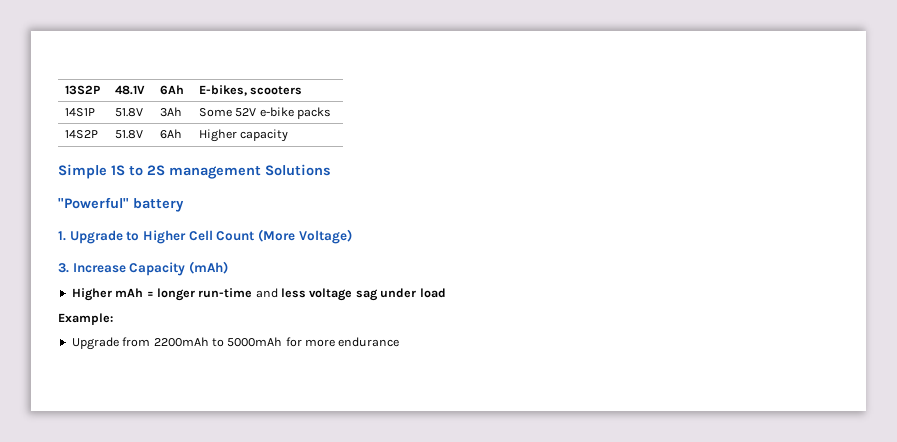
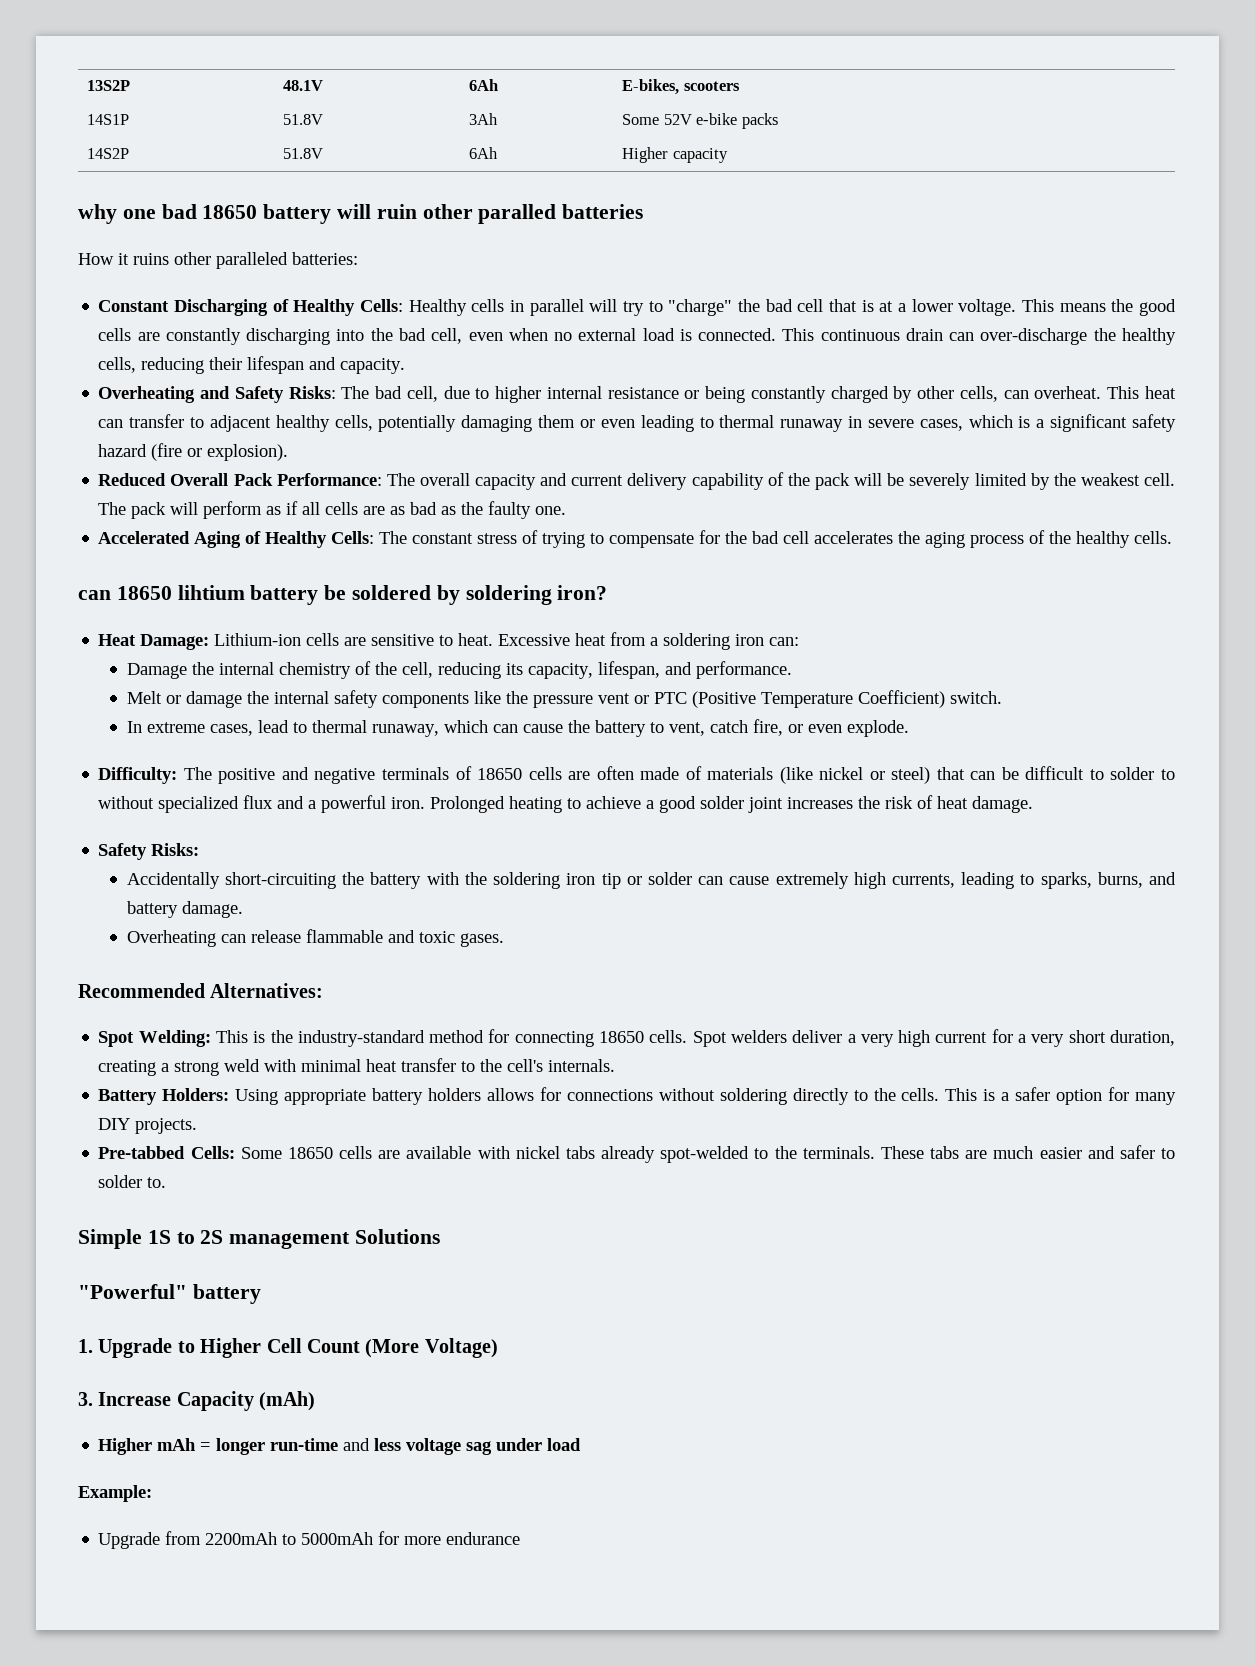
(289, 135) none -> [78,204,644,224] [78,252,358,269] [98,299,1177,316] [98,328,1176,345] [98,356,406,374] [98,386,1176,403] [98,414,1177,432] [98,443,289,461] [98,472,1175,490] [98,501,567,519] [98,530,1173,548] [78,585,608,605] [98,632,800,650] [126,661,792,679] [126,690,1002,708] [126,719,909,737] [98,766,1176,784] [98,795,1034,813] [98,843,200,860] [126,872,1177,889] [126,901,243,918] [126,929,504,947] [78,983,324,998] [98,1029,1175,1047] [98,1058,616,1076] [98,1087,1177,1105] [98,1118,198,1134] [98,1145,1175,1163] [98,1175,167,1188] // why one bad 18650 battery will ruin other paralled batteries // How it ruins other paralleled batteries: // Constant Discharging of Healthy Cells: Healthy cells in parallel will try to "charge" the bad cell that is at a lower voltage. This means the good cells are constantly discharging into the bad cell, even when no external load is connected. This continuous drain can over-discharge the healthy cells, reducing their lifespan and capacity. // Overheating and Safety Risks: The bad cell, due to higher internal resistance or being constantly charged by other cells, can overheat. This heat can transfer to adjacent healthy cells, potentially damaging them or even leading to thermal runaway in severe cases, which is a significant safety hazard (fire or explosion). // Reduced Overall Pack Performance: The overall capacity and current delivery capability of the pack will be severely limited by the weakest cell. The pack will perform as if all cells are as bad as the faulty one. // Accelerated Aging of Healthy Cells: The constant stress of trying to compensate for the bad cell accelerates the aging process of the healthy cells. // can 18650 lihtium battery be soldered by soldering iron? // Heat Damage: Lithium-ion cells are sensitive to heat. Excessive heat from a soldering iron can: // Damage the internal chemistry of the cell, reducing its capacity, lifespan, and performance. // Melt or damage the internal safety components like the pressure vent or PTC (Positive Temperature Coefficient) switch. // In extreme cases, lead to thermal runaway, which can cause the battery to vent, catch fire, or even explode. // Difficulty: The positive and negative terminals of 18650 cells are often made of materials (like nickel or steel) that can be difficult to solder to without specialized flux and a powerful iron. Prolonged heating to achieve a good solder joint increases the risk of heat damage. // Safety Risks: // Accidentally short-circuiting the battery with the soldering iron tip or solder can cause extremely high currents, leading to sparks, burns, and battery damage. // Overheating can release flammable and toxic gases. // Recommended Alternatives: // Spot Welding: This is the industry-standard method for connecting 18650 cells. Spot welders deliver a very high current for a very short duration, creating a strong weld with minimal heat transfer to the cell's internals. // Battery Holders: Using appropriate battery holders allows for connections without soldering directly to the cells. This is a safer option for many DIY projects. // Pre-tabbed Cells: Some 18650 cells are available with nickel tabs already spot-welded to the terminals. These tabs are much easier and safer to solder to.

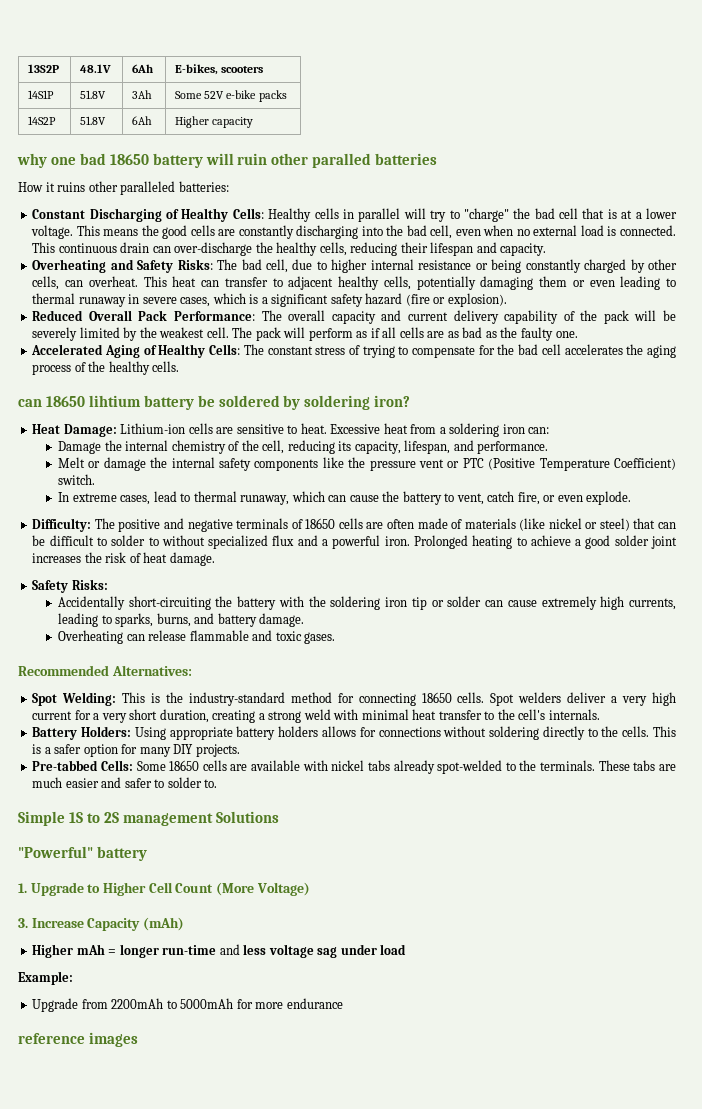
(521, 1538) none -> [18,1032,138,1047] // reference images

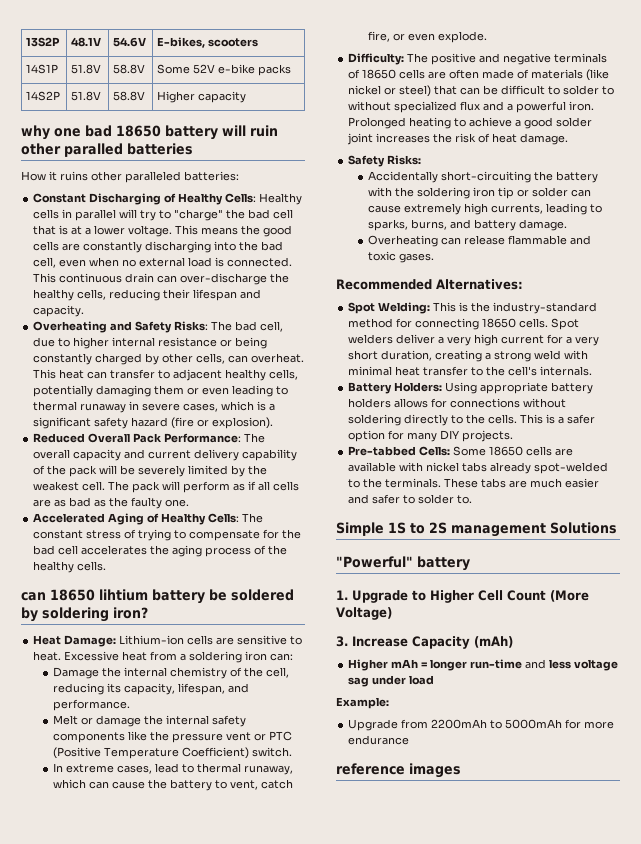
[132,64,154,73] 6Ah -> [112,37,146,47] 54.6V
[132,90,153,99] 3Ah -> [112,64,145,74] 58.8V
[132,116,153,125] 6Ah -> [112,91,145,101] 58.8V

